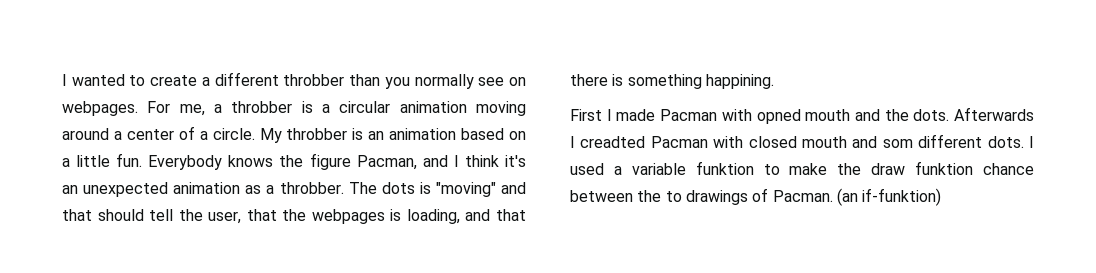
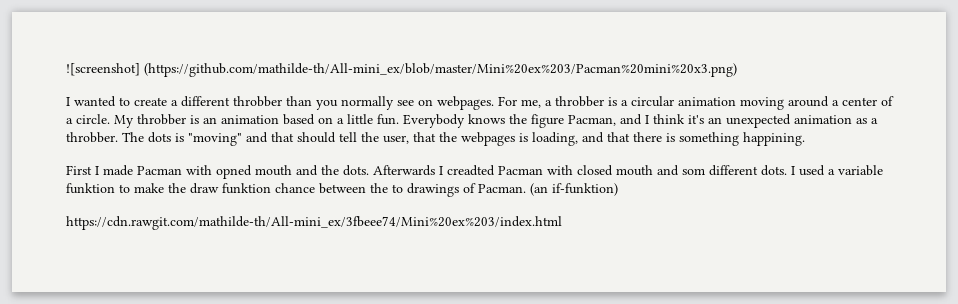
(62, 80) none -> [66,63,737,77] ![screenshot] (https://github.com/mathilde-th/All-mini_ex/blob/master/Mini%20ex%203/Pacman%20mini%20x3.png) //
(942, 197) none -> [66,216,562,230] // https://cdn.rawgit.com/mathilde-th/All-mini_ex/3fbeee74/Mini%20ex%203/index.html

